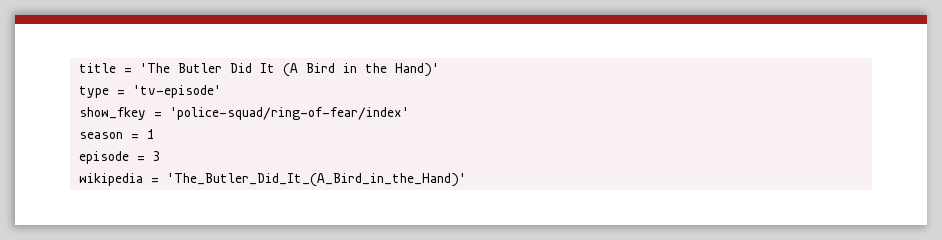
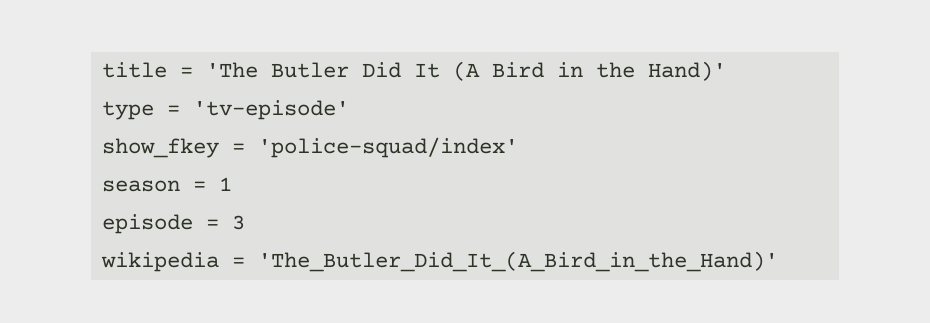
[169,107,409,120] 'police-squad/ring-of-fear/index' -> [257,137,518,158] 'police-squad/index'

